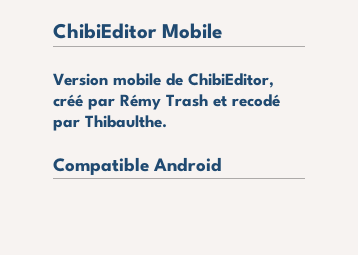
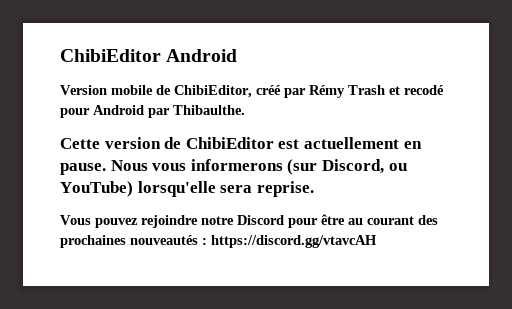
[53,23,222,39] ChibiEditor Mobile -> [60,49,238,62] ChibiEditor Android
(280, 100) none -> [60,105,144,118] pour Android
[53,157,223,175] Compatible Android -> [60,137,422,149] [60,159,407,175] [60,181,314,197] [60,214,438,228] [60,235,377,248] Cette version de ChibiEditor est actuellement en pause. Nous vous informerons (sur Discord, ou YouTube) lorsqu'elle sera reprise. // Vous pouvez rejoindre notre Discord pour être au courant des prochaines nouveautés : https://discord.gg/vtavcAH

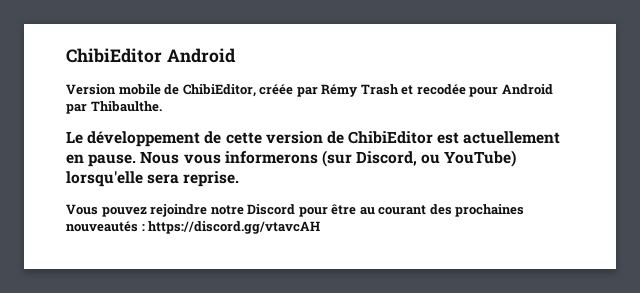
[256,85,281,95] créé -> [259,84,294,95] créée
[404,85,444,95] recodé -> [416,84,466,95] recodée
[60,138,100,149] Cette -> [66,131,262,147] Le développement de cette

